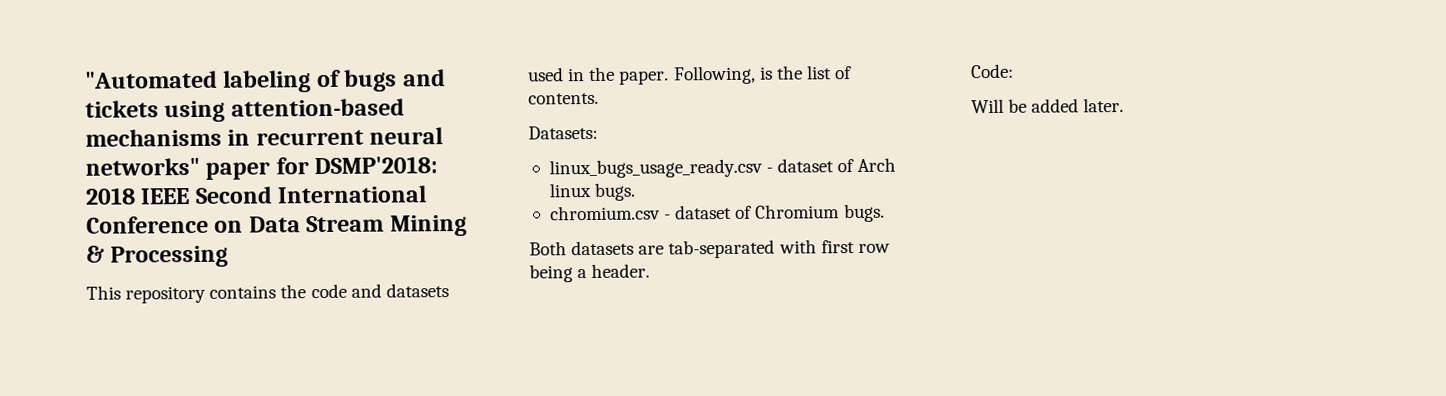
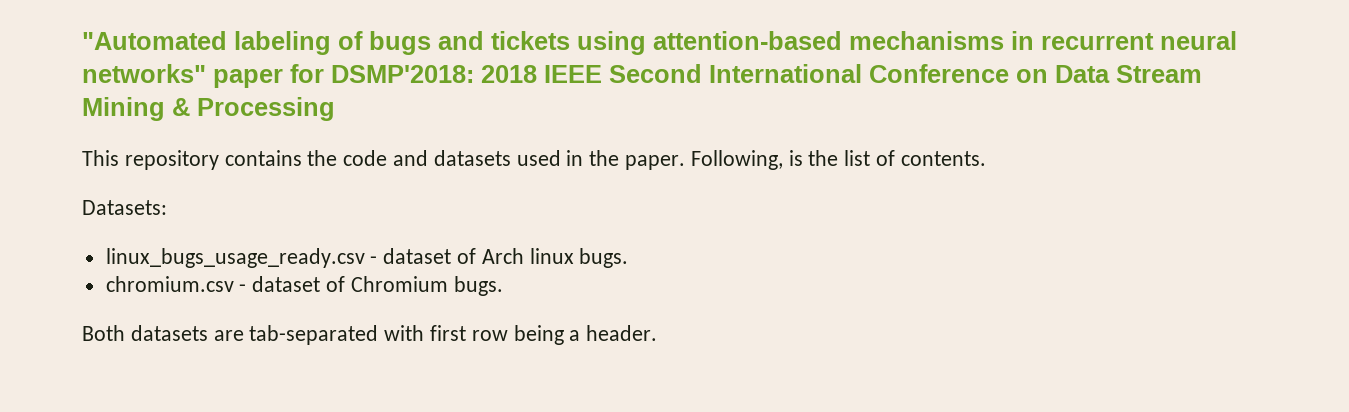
[971,63,1014,79] [971,97,1125,114] // Code: // Will be added later. -> (658, 333) none

